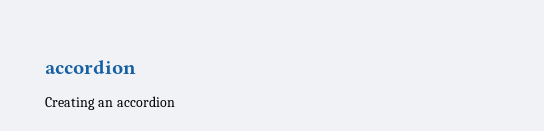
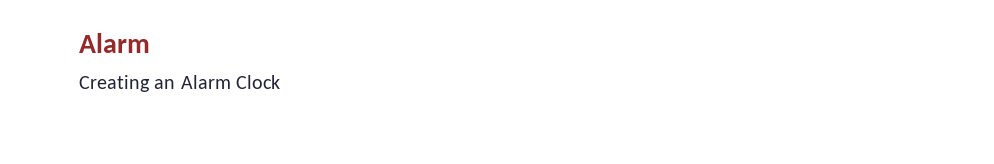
[45,60,136,74] accordion -> [79,33,150,53] Alarm
[116,96,175,107] accordion -> [180,75,281,89] Alarm Clock

